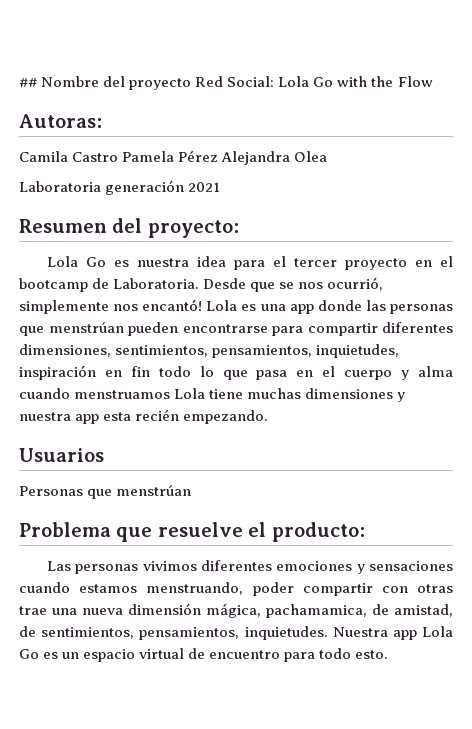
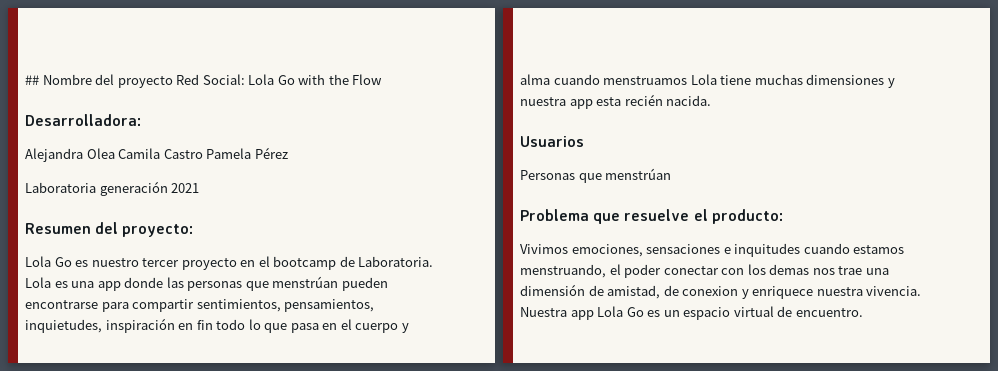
[19,114,102,128] Autoras: // -> [25,114,141,126] [25,148,115,162] Desarrolladora: // Alejandra Olea
[221,151,328,165] Alejandra Olea -> (288, 153) none
[136,256,286,270] nuestra idea para el -> [91,258,139,267] nuestro
[203,277,384,292] [19,299,203,314] Desde que se nos ocurrió, simplemente nos encantó! -> (434, 261) none
[382,322,453,333] [19,344,111,357] diferentes dimensiones, -> (195, 305) none
[183,410,269,424] empezando. -> [666,95,712,106] nacida.
[46,560,453,574] [19,582,454,596] [19,603,453,618] [19,626,328,640] Las personas vivimos diferentes emociones y sensaciones cuando estamos menstruando, poder compartir con otras trae una nueva dimensión mágica, pachamamica, de amistad, de sentimientos, pensamientos, inquietudes. -> [520,243,905,257] [520,264,889,278] [520,284,922,299] Vivimos emociones, sensaciones e inquitudes cuando estamos menstruando, el poder conectar con los demas nos trae una dimensión de amistad, de conexion y enriquece nuestra vivencia.
[209,648,389,662] encuentro para todo esto. -> [795,308,863,317] encuentro.

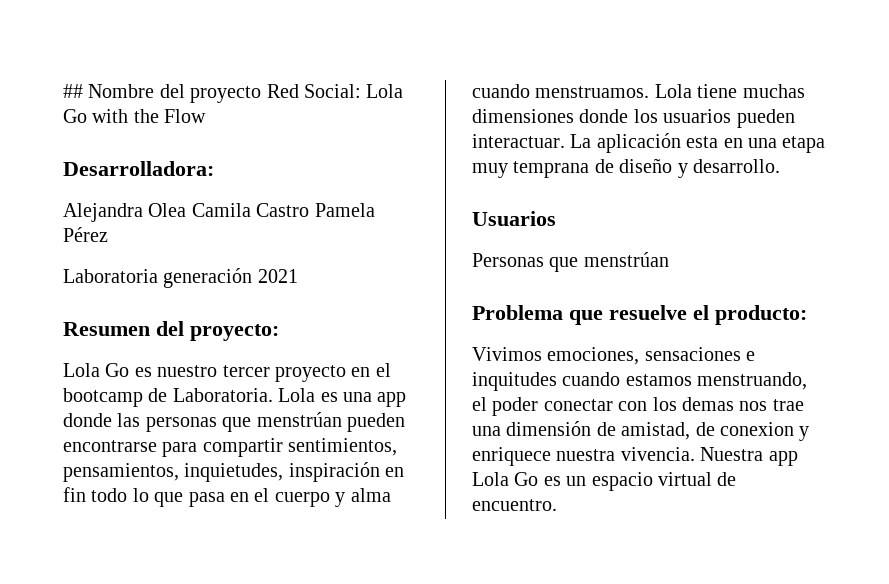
[603,76,688,85] menstruamos -> [535,86,650,98] menstruamos.
[887,78,895,88] [520,94,712,109] y nuestra app esta recién nacida. -> [579,109,795,128] [472,133,826,153] [472,158,780,178] donde los usuarios pueden interactuar. La aplicación esta en una etapa muy temprana de diseño y desarrollo.

